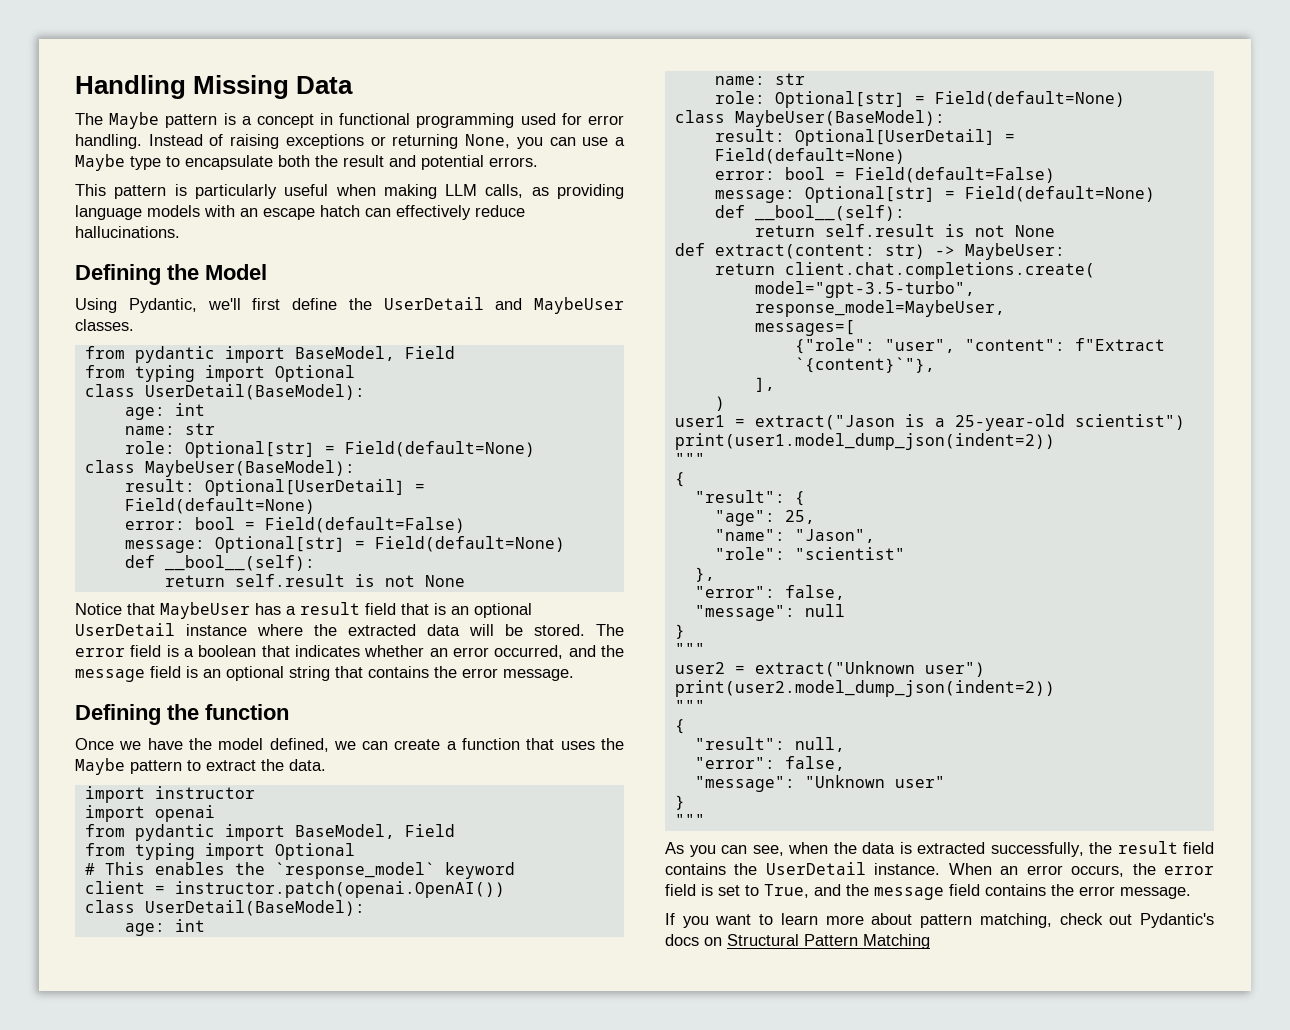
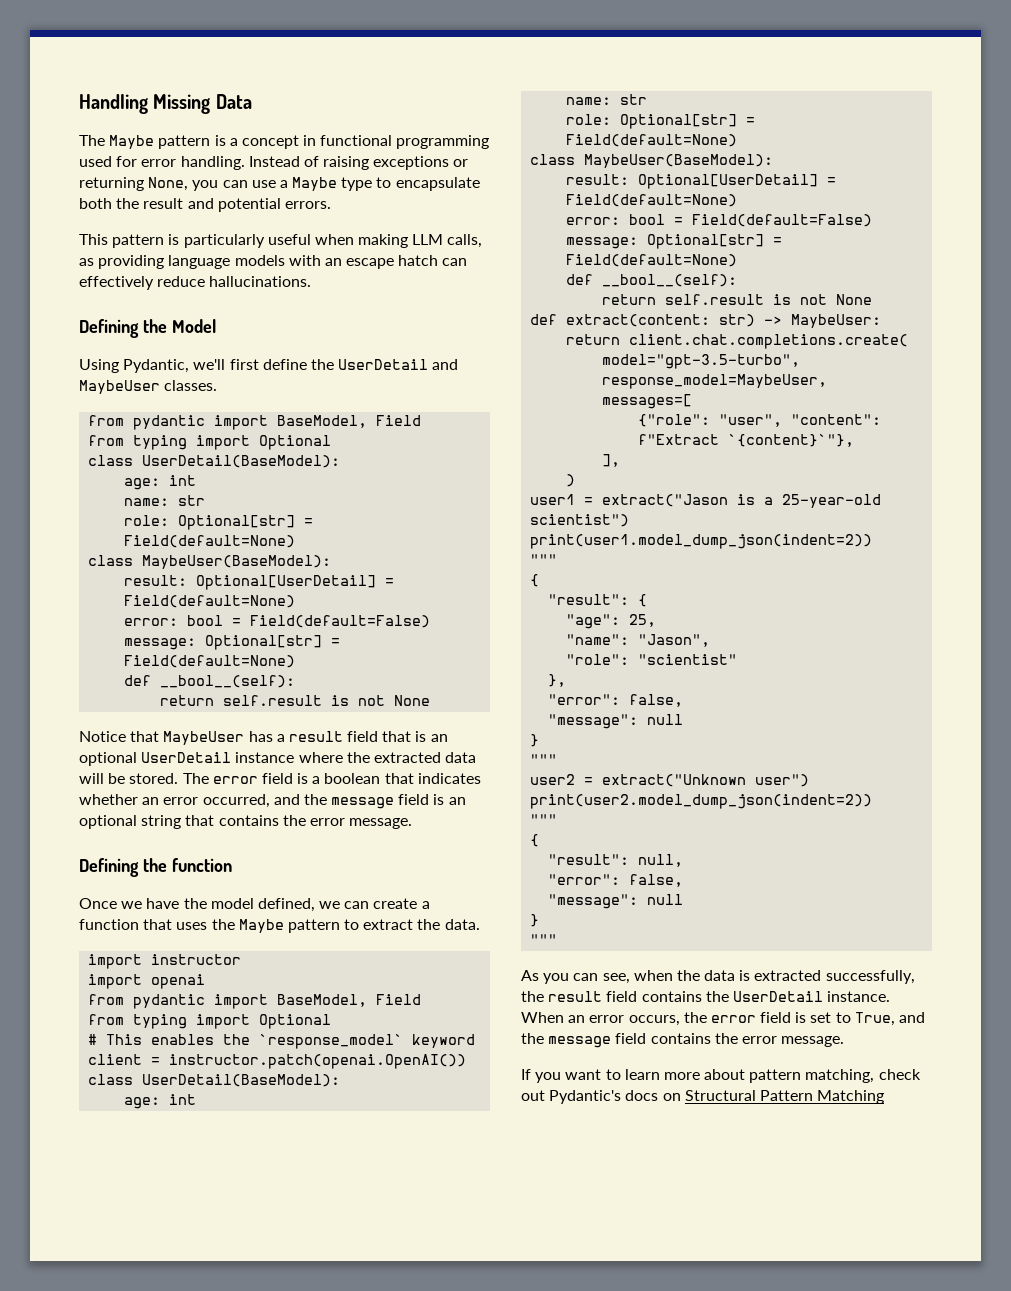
[804,775,945,788] "Unknown user" -> [647,894,684,905] null

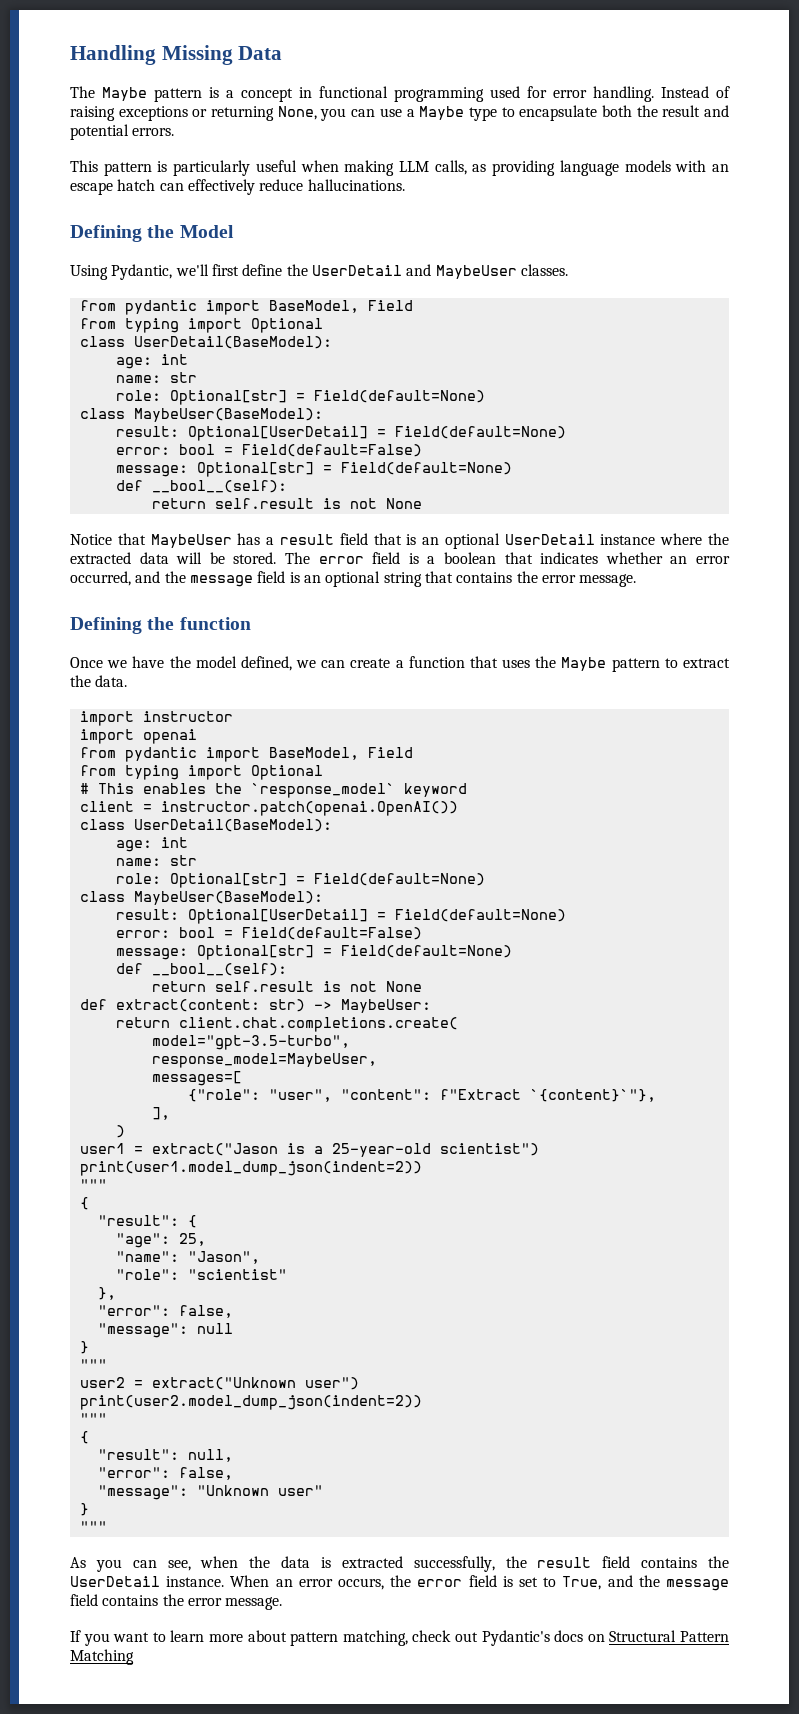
[647,894,684,905] null -> [196,1485,323,1496] "Unknown user"

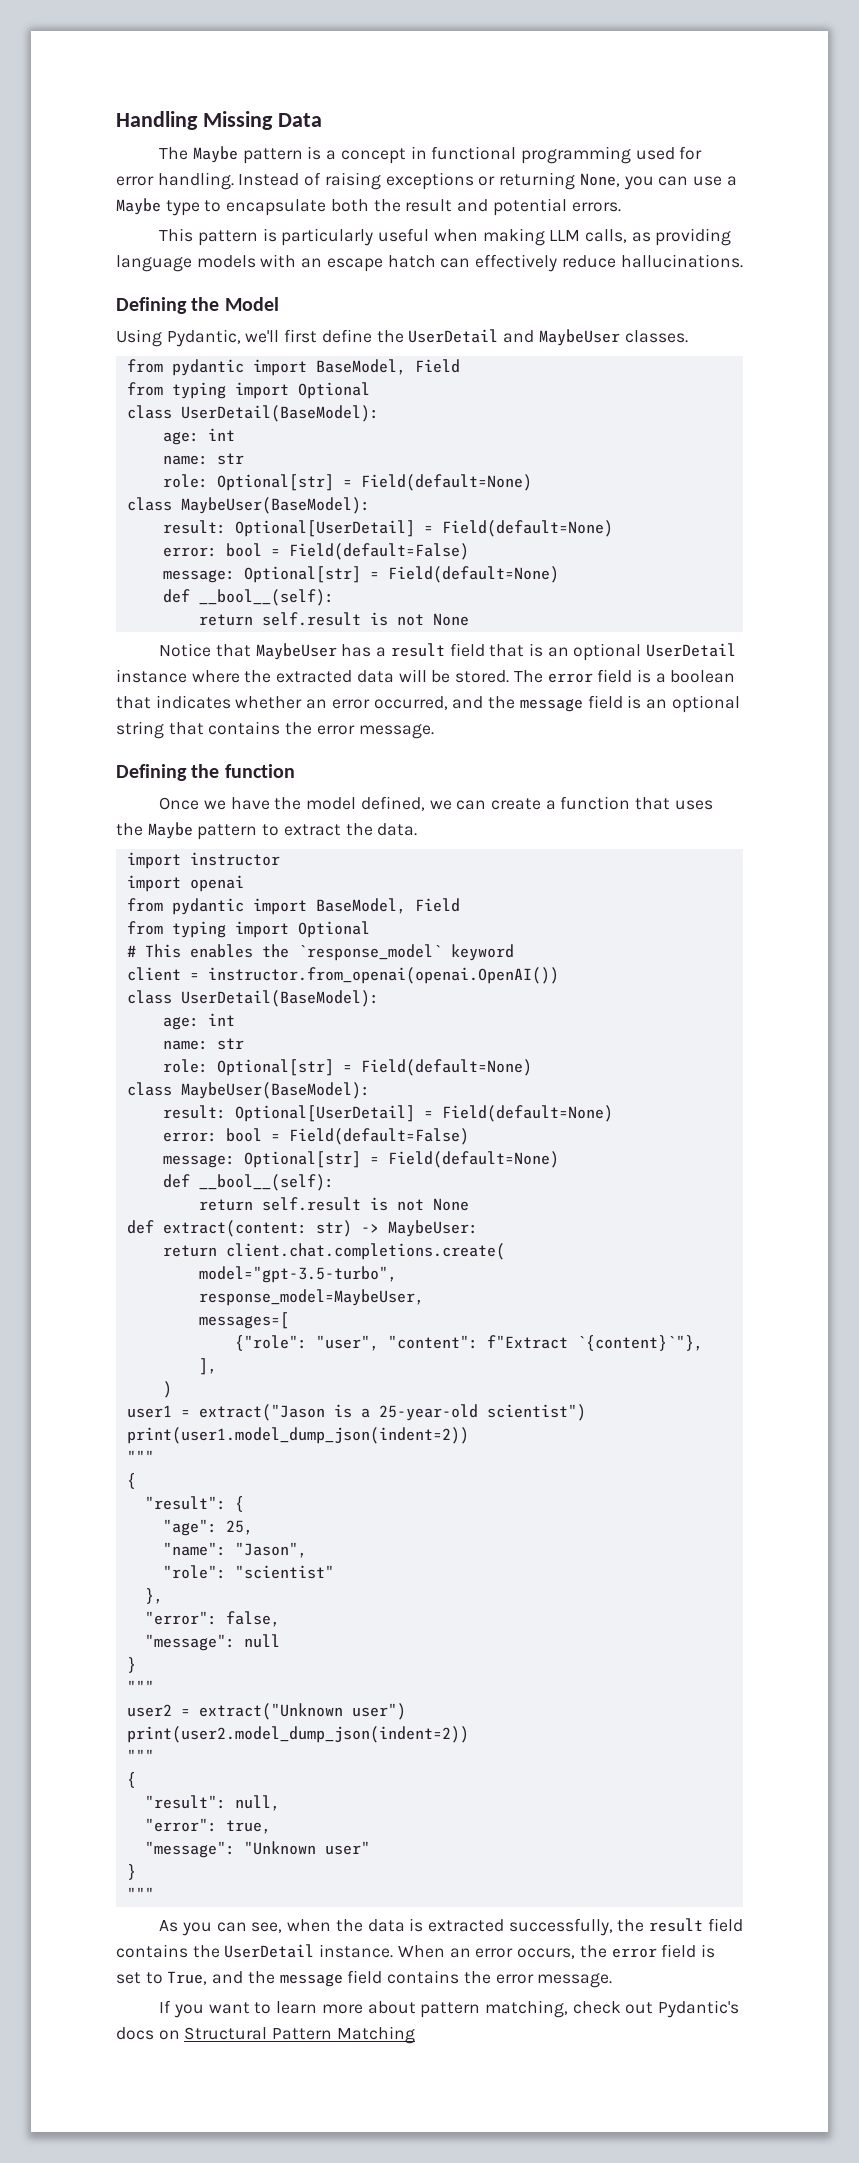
[160,801,458,816] instructor.patch(openai.OpenAI()) -> [207,967,559,984] instructor.from_openai(openai.OpenAI())
[178,1467,233,1480] false, -> [225,1820,271,1834] true,

